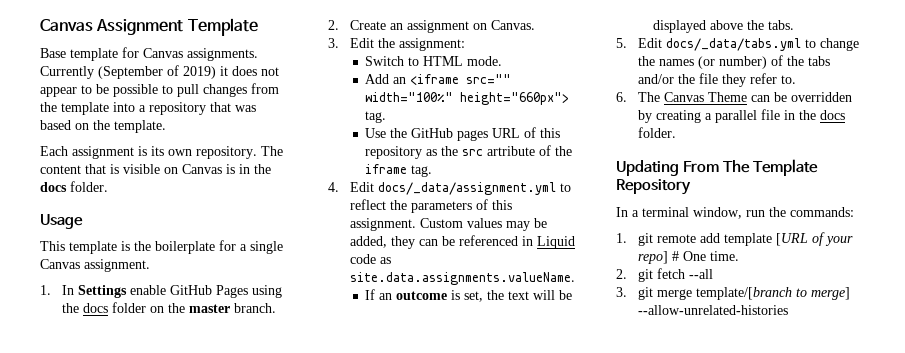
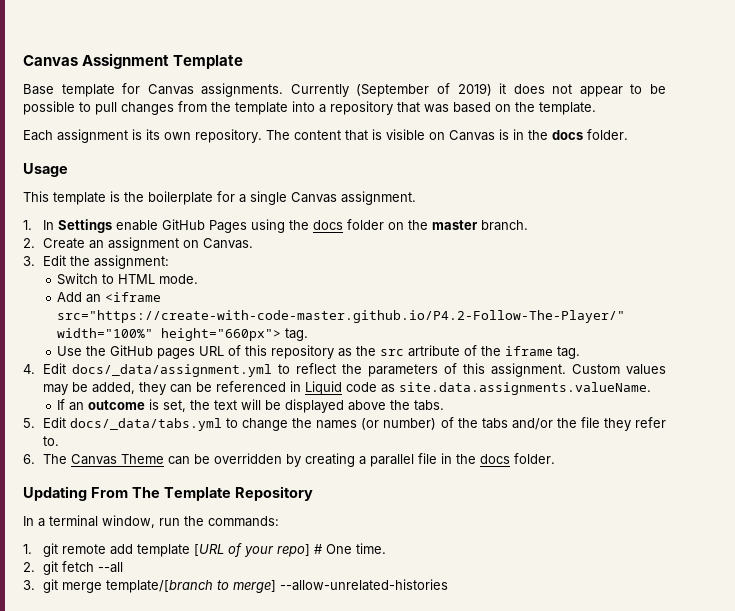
[466,74,512,84] src="" -> [57,310,626,323] src="https://create-with-code-master.github.io/P4.2-Follow-The-Player/"

